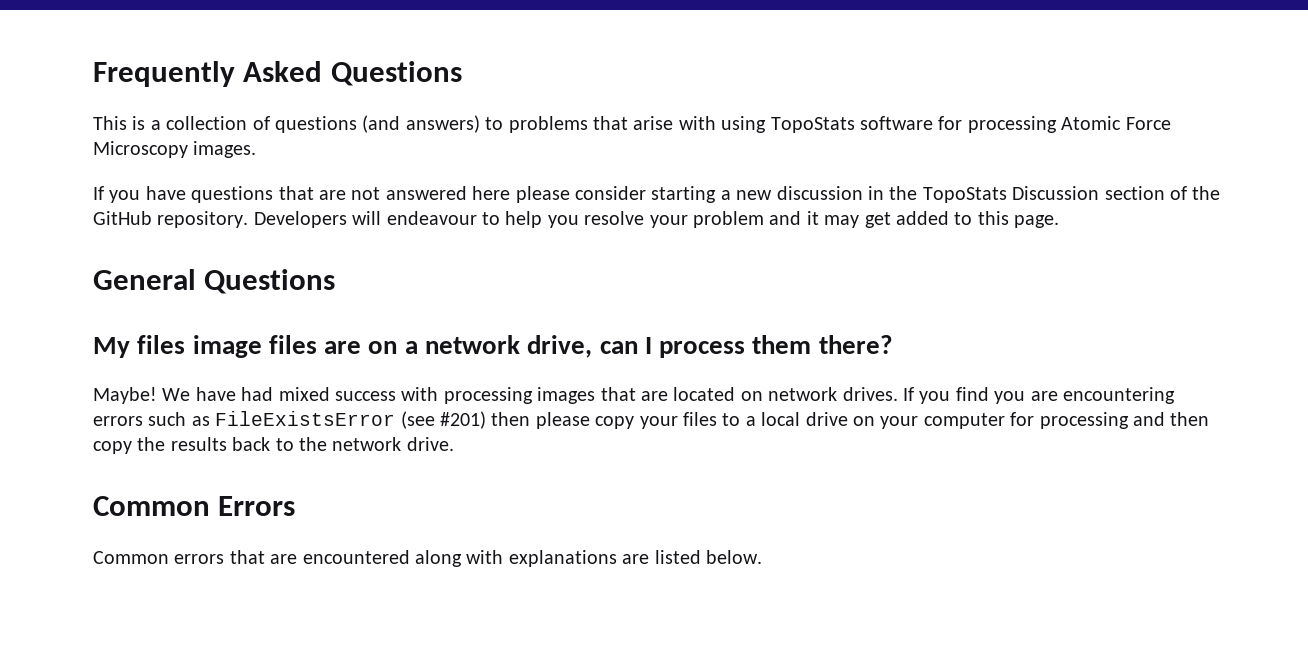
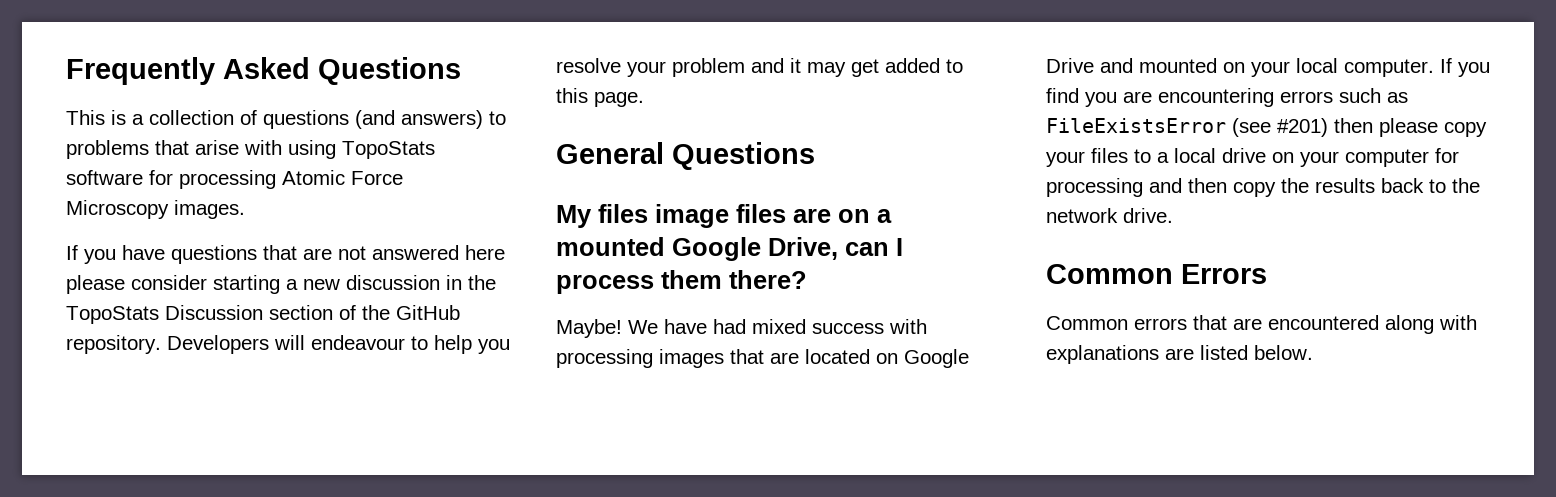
[425,335,593,358] network drive, -> [556,237,838,261] mounted Google Drive,
[768,387,898,401] network drives. -> [904,349,969,368] [1046,58,1434,77] Google Drive and mounted on your local computer.

